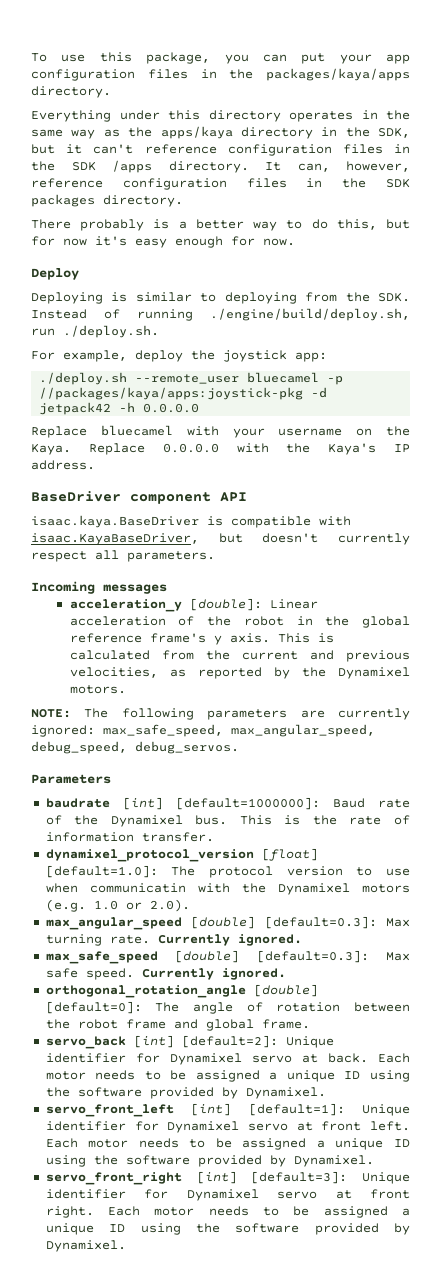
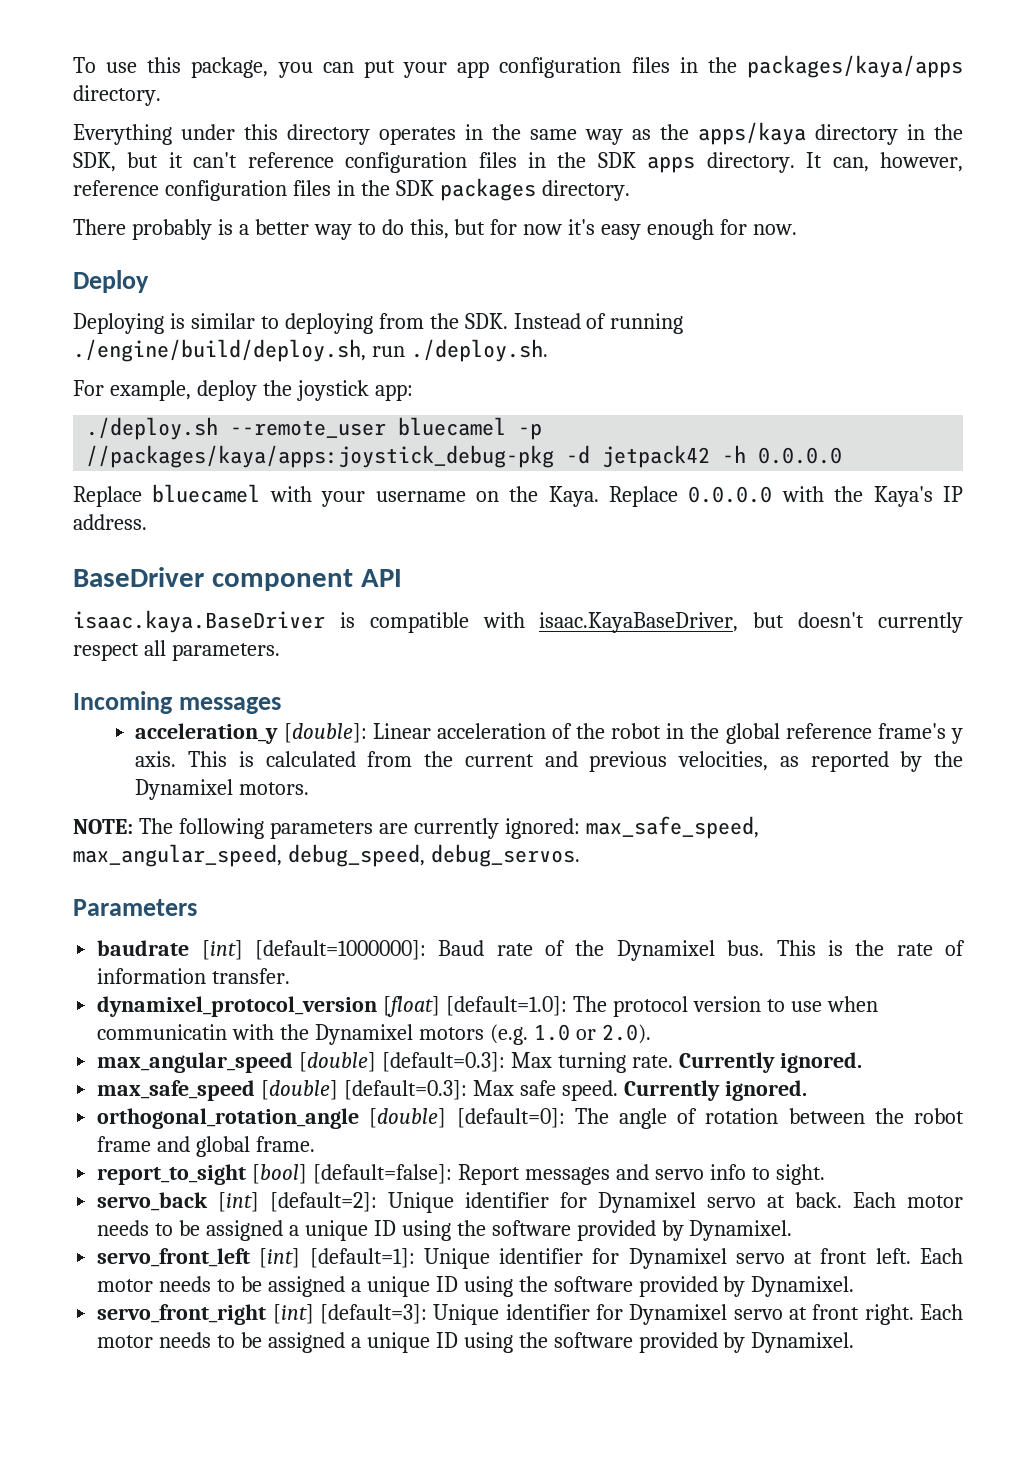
[112,160,152,173] /apps -> [647,156,696,173] apps
[39,387,304,400] //packages/kaya/apps:joystick-pkg -> [86,445,555,468] //packages/kaya/apps:joystick_debug-pkg
(310, 1024) none -> [97,1164,825,1185] // report_to_sight [bool] [default=false]: Report messages and servo info to sight.

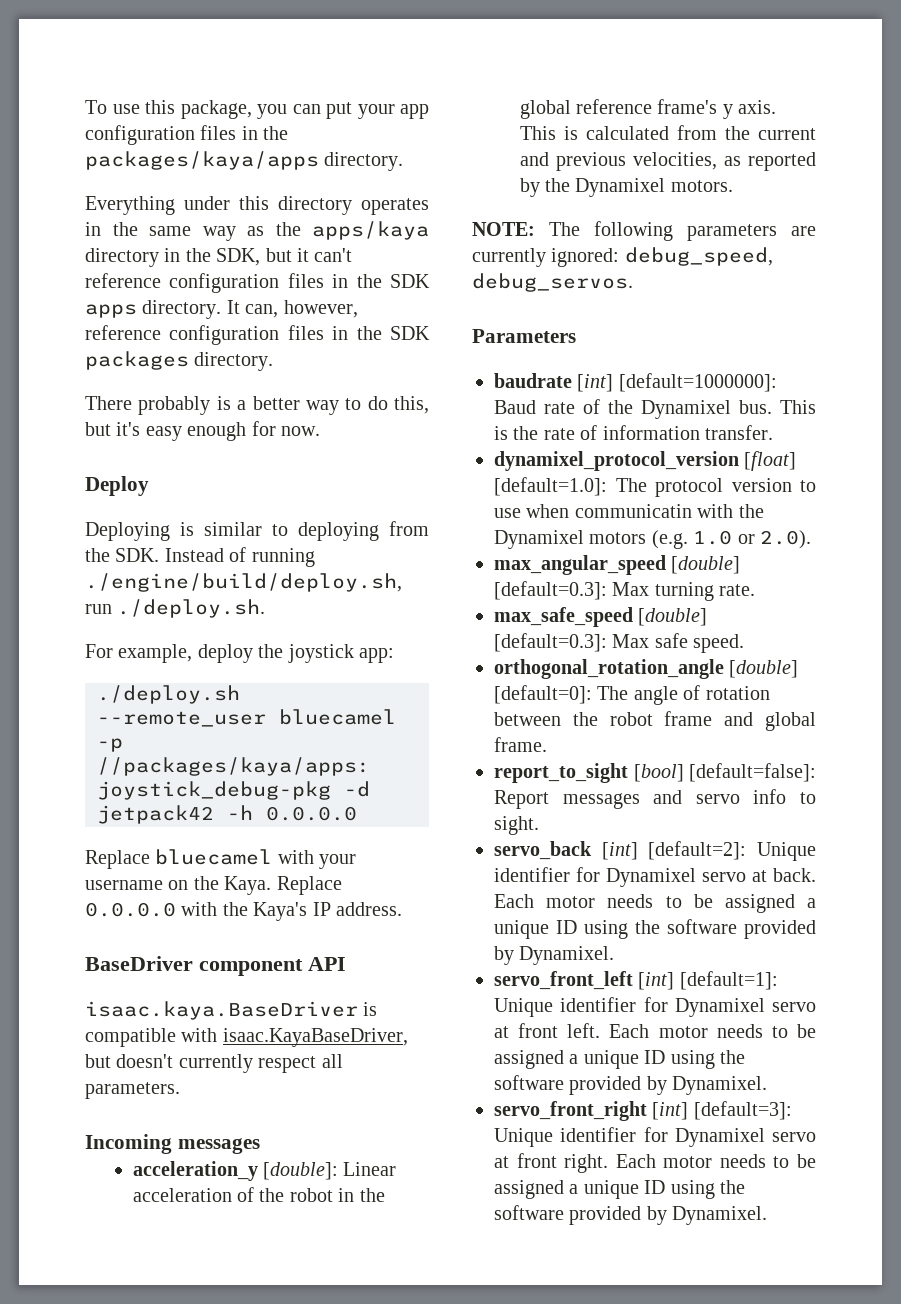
[490,219,563,235] for now -> (111, 429) none
[585,816,759,839] [73,844,282,867] max_safe_speed, max_angular_speed, -> (620, 257) none
[678,1052,862,1073] Currently ignored. -> (756, 590) none
[623,1080,807,1101] Currently ignored. -> (745, 643) none

